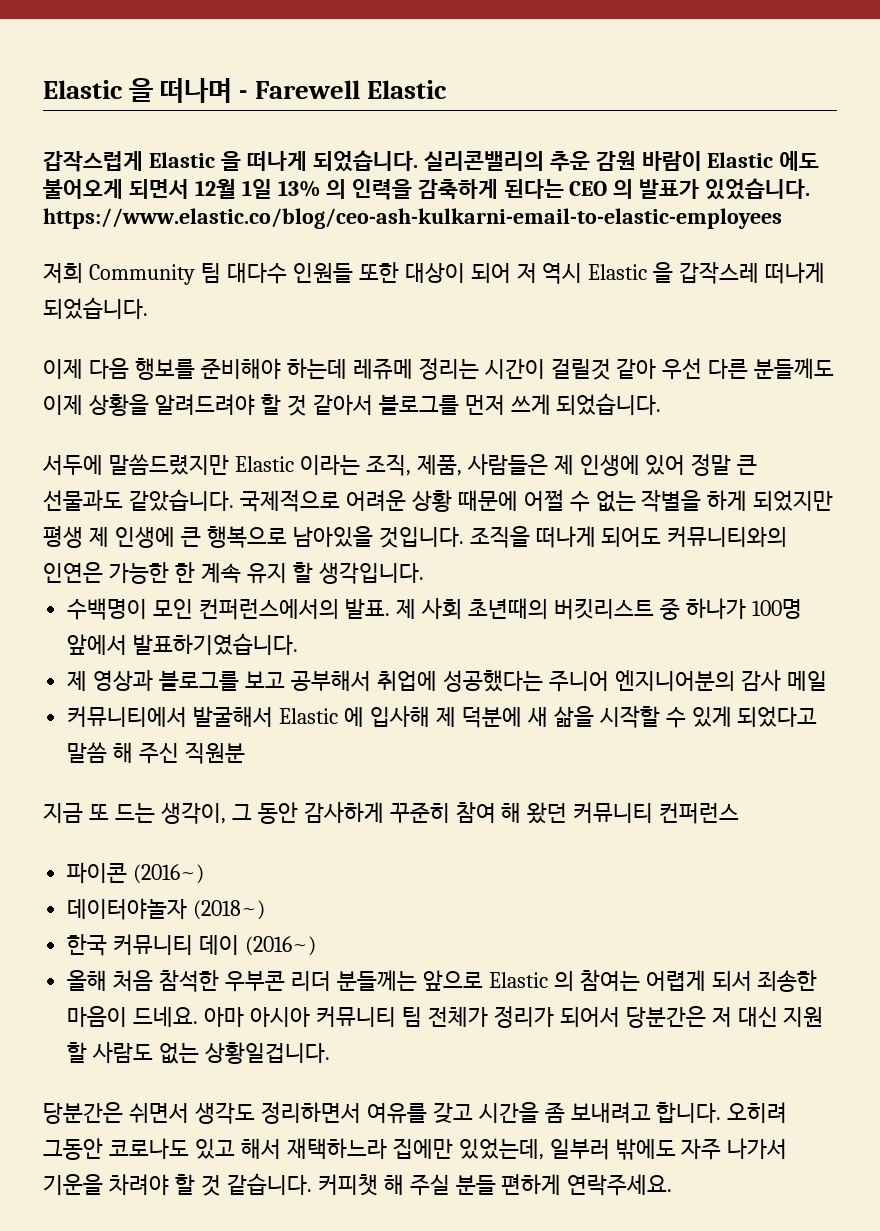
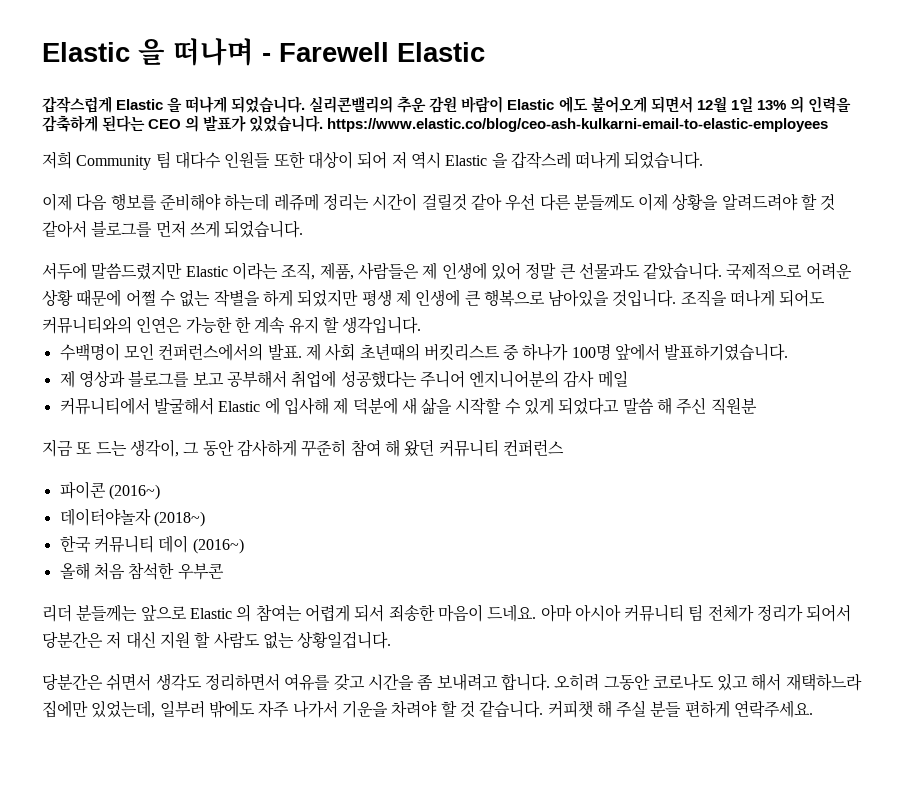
(286, 981) none -> (224, 571) //

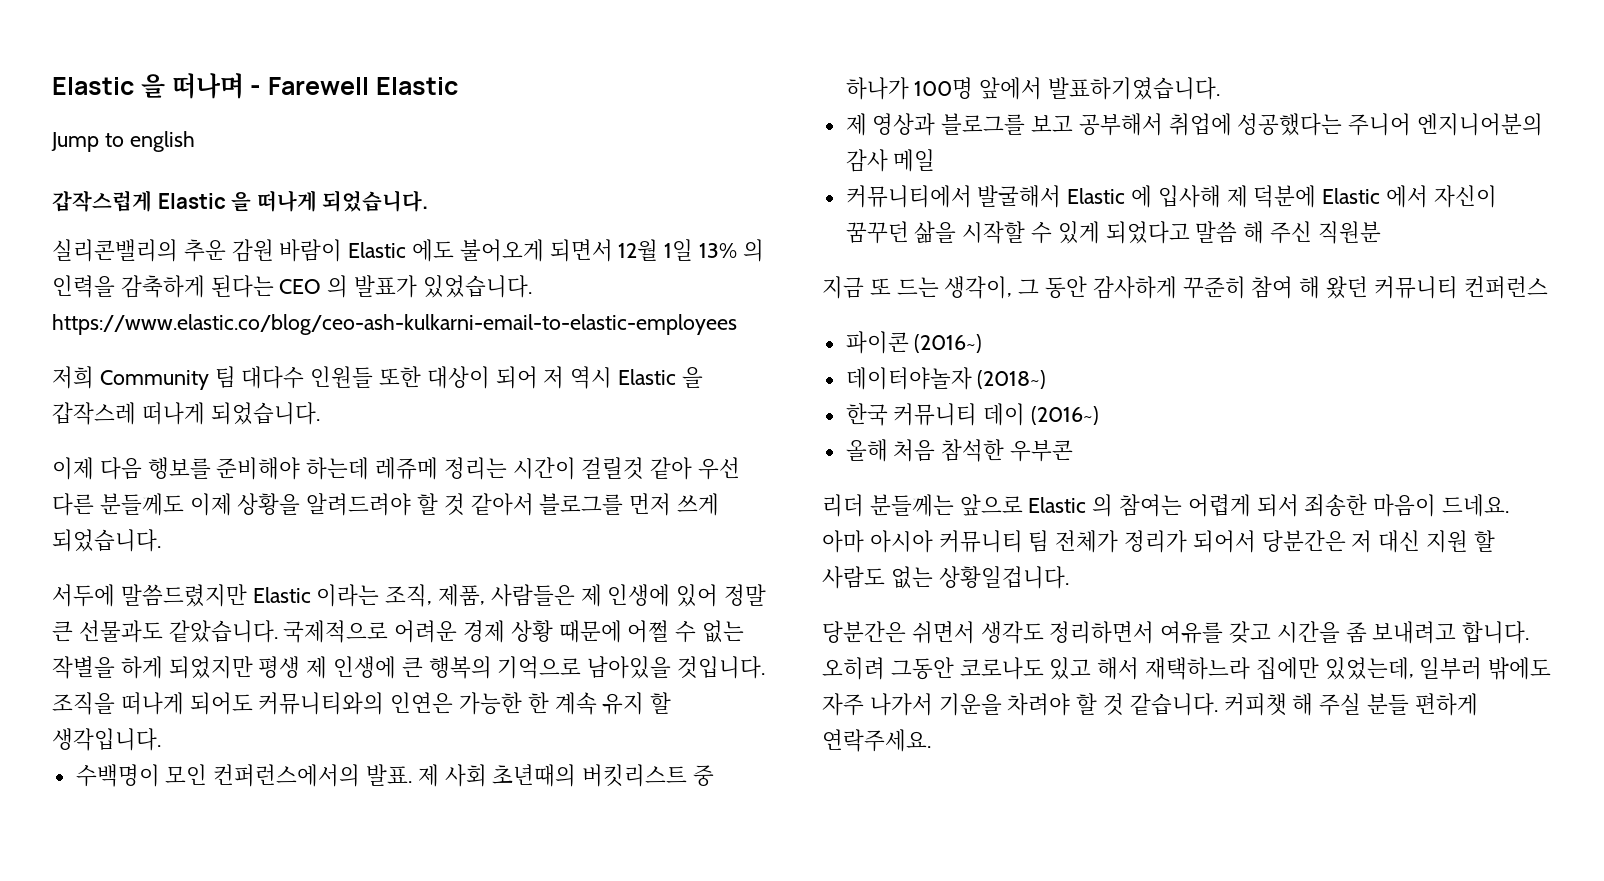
(485, 52) none -> [51,131,195,152] // Jump to english
(306, 104) none -> (429, 201) //
(852, 271) none -> [463,620,506,643] 경제
[483,289,545,307] 행복으로 -> [428,656,582,679] 행복의 기억으로
[401,397,417,415] 새 -> [1322,185,1497,208] [845,221,909,244] Elastic 에서 자신이 꿈꾸던

